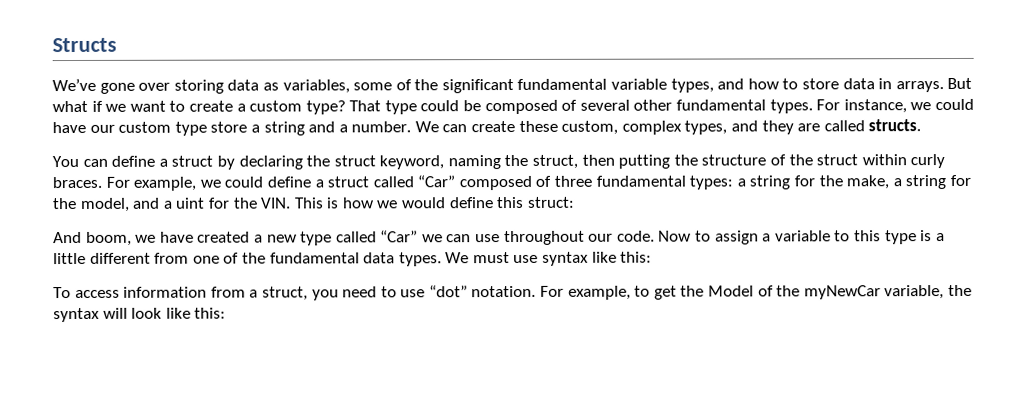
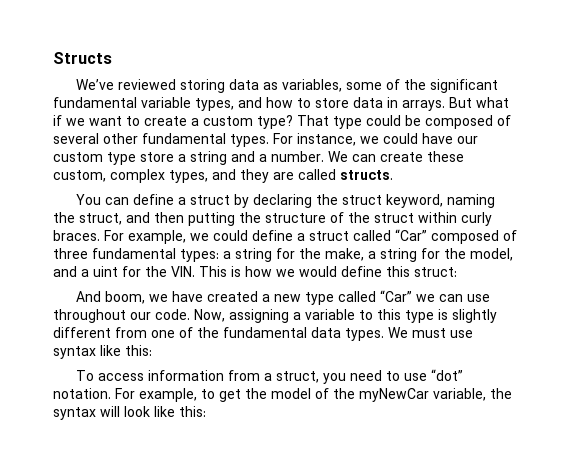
[99,82,171,94] gone over -> [118,79,177,90] reviewed
(579, 161) none -> [126,212,150,223] and
[658,230,759,245] Now to assign -> [194,309,289,323] Now, assigning
[935,233,945,242] [53,252,86,265] a little -> [452,309,497,323] slightly
[708,285,755,297] Model -> [271,388,311,399] model

